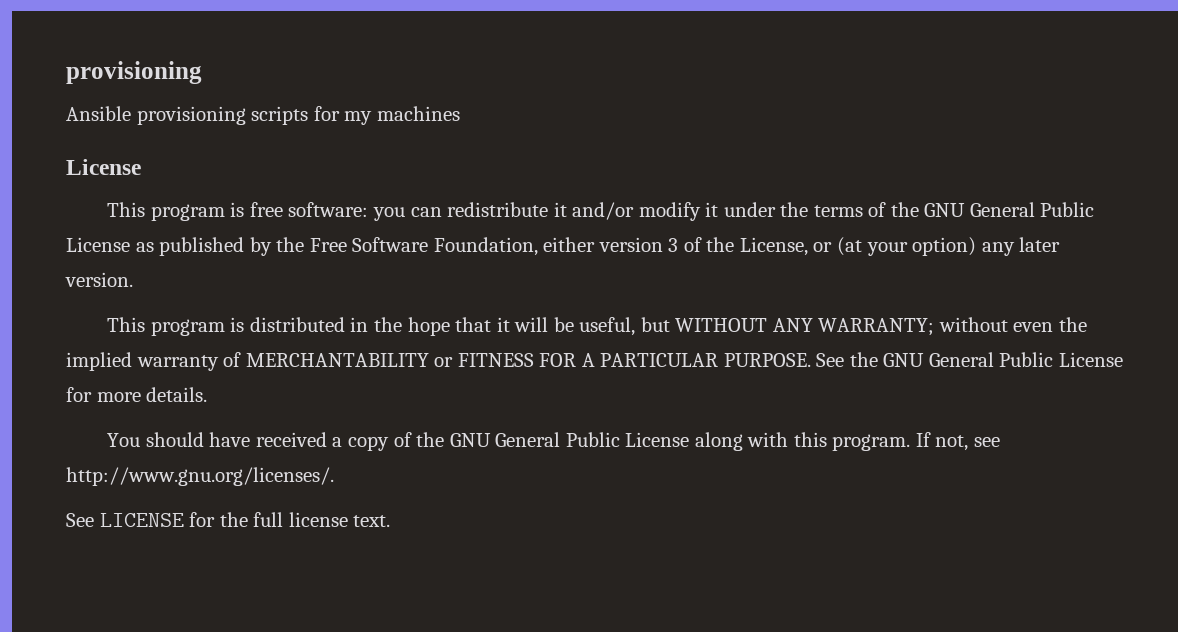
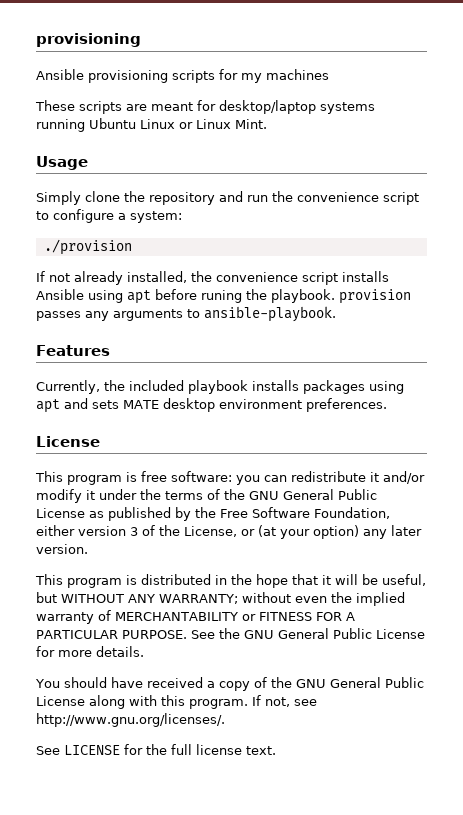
(460, 113) none -> [35,100,375,114] [36,118,267,132] [36,156,88,170] [36,191,419,205] [36,209,182,223] [43,239,132,255] [36,271,389,285] [36,289,411,304] [36,306,336,322] [36,345,110,356] [36,380,404,394] [36,398,387,413] // These scripts are meant for desktop/laptop systems running Ubuntu Linux or Linux Mint. // Usage // Simply clone the repository and run the convenience script to configure a system: // ./provision // If not already installed, the convenience script installs Ansible using apt before runing the playbook. provision passes any arguments to ansible-playbook. // Features // Currently, the included playbook installs packages using apt and sets MATE desktop environment preferences.

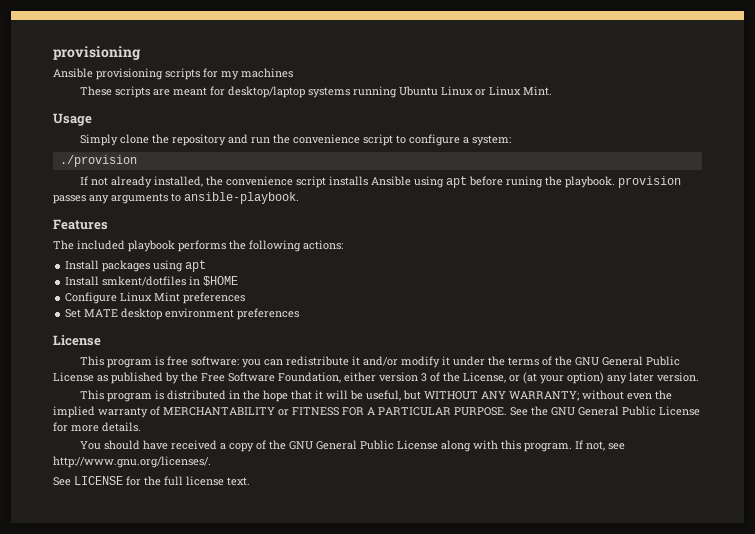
[36,380,404,394] [36,398,119,413] Currently, the included playbook installs packages using apt and sets -> [53,240,343,252] [65,260,207,272] [65,276,239,286] [65,292,246,304] [65,309,82,318] The included playbook performs the following actions: // Install packages using apt // Install smkent/dotfiles in $HOME // Configure Linux Mint preferences // Set
[305,398,387,412] preferences. -> [237,308,300,320] preferences

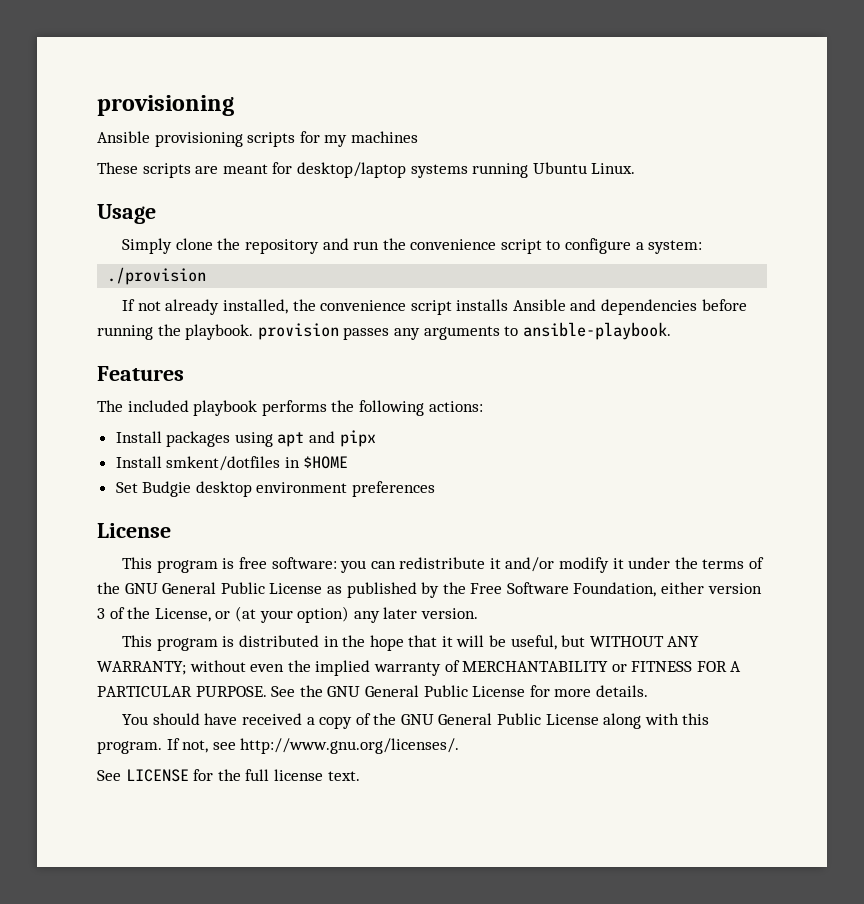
[441,86,553,96] Linux or Linux Mint. -> [591,163,636,174] Linux.
[414,176,544,188] using apt before runing -> [570,299,747,315] [97,325,153,340] and dependencies before running
(207, 266) none -> [309,430,376,447] and pipx
[65,292,246,304] // Configure Linux Mint preferences -> (349, 462) none
[84,309,119,317] MATE -> [142,481,192,497] Budgie

